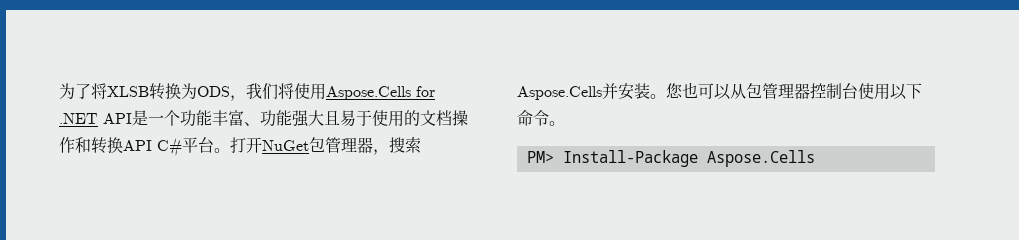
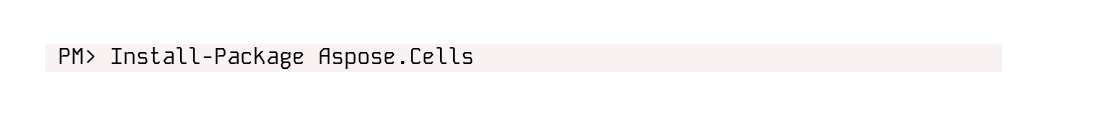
[59,83,435,101] [59,110,468,127] [59,136,421,157] [517,82,922,100] [517,110,565,126] 为了将XLSB转换为ODS，我们将使用Aspose.Cells for .NET API是一个功能丰富、功能强大且易于使用的文档操作和转换API C#平台。打开NuGet包管理器，搜索Aspose.Cells并安装。您也可以从包管理器控制台使用以下命令。 // -> (57, 56) none

